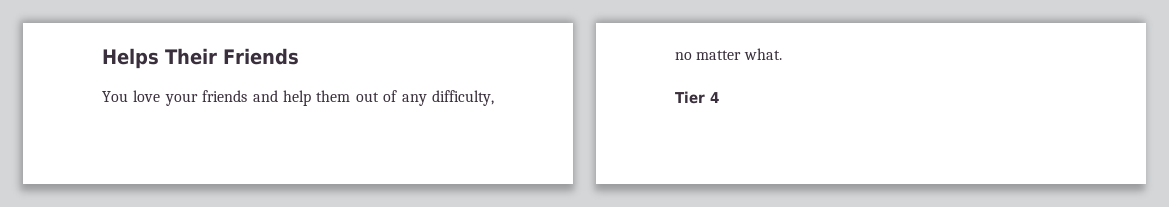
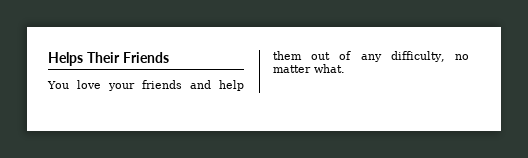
[675,91,719,104] // Tier 4 -> (345, 68) none

